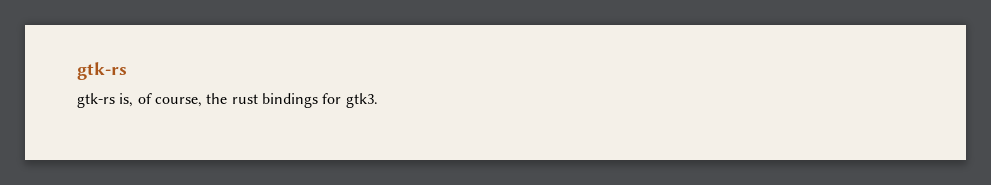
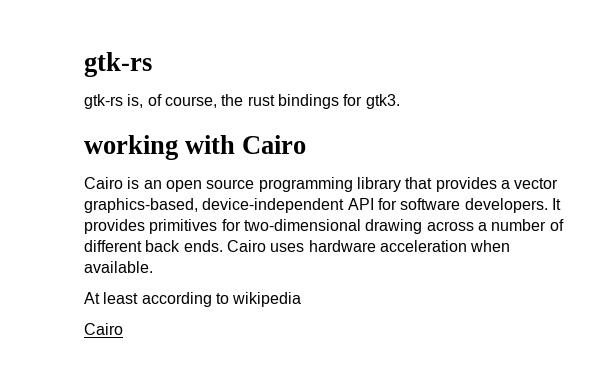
(378, 100) none -> [84,135,307,160] [84,177,559,192] [84,198,561,213] [84,219,564,234] [84,240,511,252] [84,261,153,273] [84,292,302,307] [84,323,123,335] // working with Cairo // Cairo is an open source programming library that provides a vector graphics-based, device-independent API for software developers. It provides primitives for two-dimensional drawing across a number of different back ends. Cairo uses hardware acceleration when available. // At least according to wikipedia // Cairo

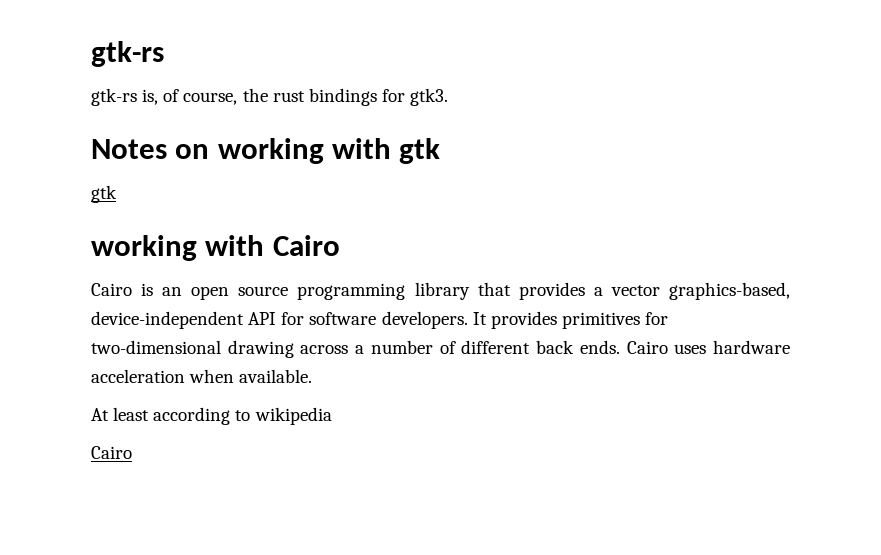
(400, 101) none -> [91,138,441,164] [91,185,117,203] // Notes on working with gtk // gtk

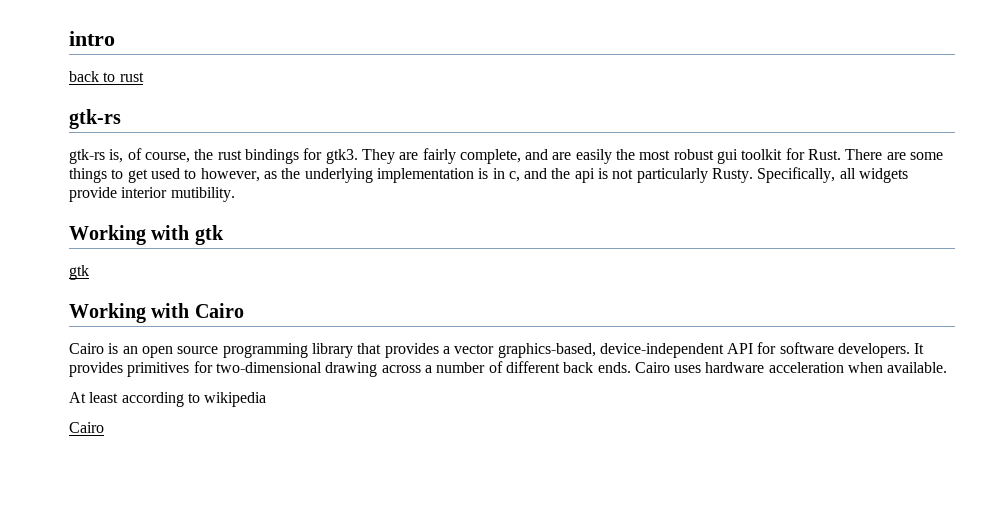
(91, 54) none -> [69,31,115,46] [69,71,144,82] intro // back to rust //
[91,138,324,164] // Notes on working -> [361,148,944,164] [69,167,909,183] [69,187,235,202] [69,225,146,245] They are fairly complete, and are easily the most robust gui toolkit for Rust. There are some things to get used to however, as the underlying implementation is in c, and the api is not particularly Rusty. Specifically, all widgets provide interior mutibility. // Working
[91,235,197,261] working -> [69,303,146,323] Working

